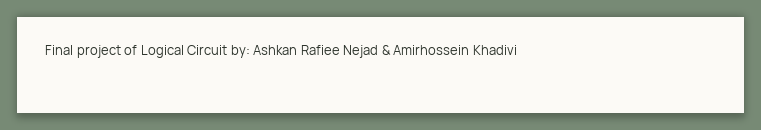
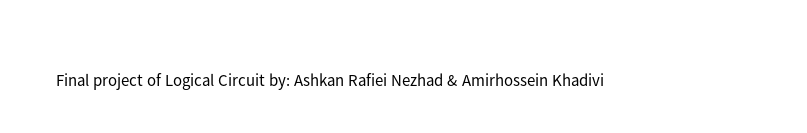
[300,45,379,58] Rafiee Nejad -> [348,73,444,86] Rafiei Nezhad

